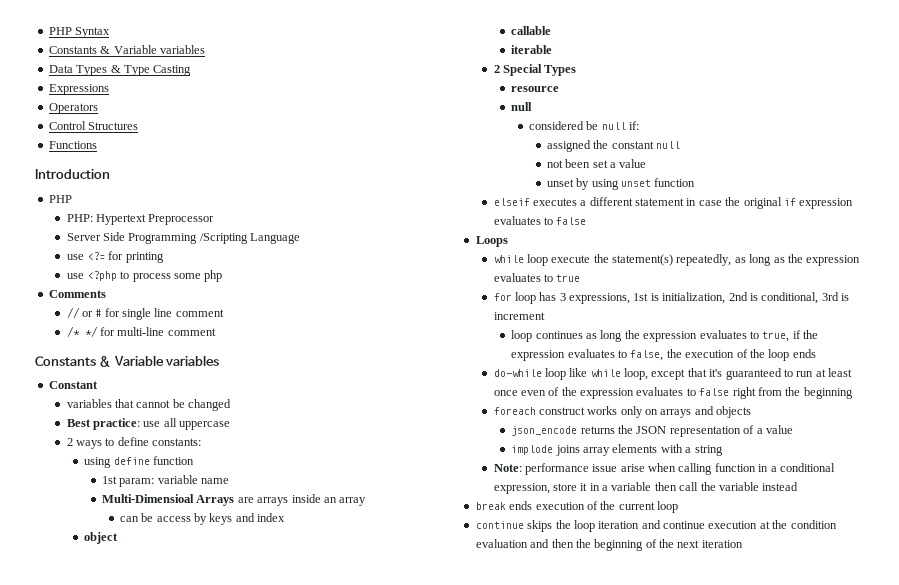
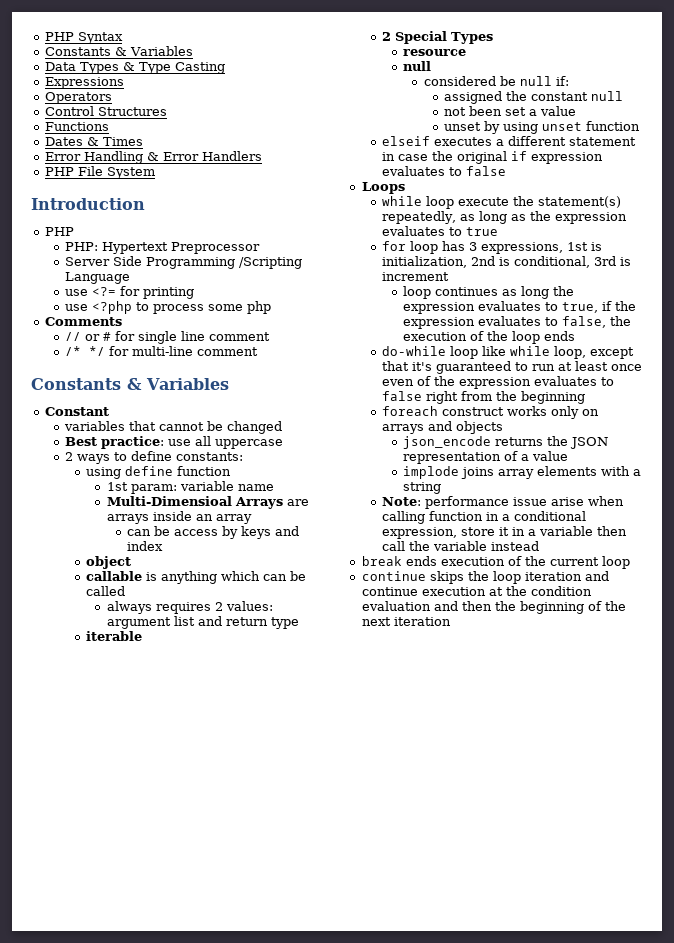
[113,45,205,54] Variable variables -> [129,46,193,56] Variables
(97, 145) none -> [44,137,143,146] [44,151,262,164] [44,166,155,179] // Dates & Times // Error Handling & Error Handlers // PHP File System
[113,355,220,366] Variable variables -> [146,378,229,390] Variables
(552, 30) none -> [146,571,307,584] [86,586,126,596] [106,601,273,614] [106,616,299,629] is anything which can be called // always requires 2 values: argument list and return type

